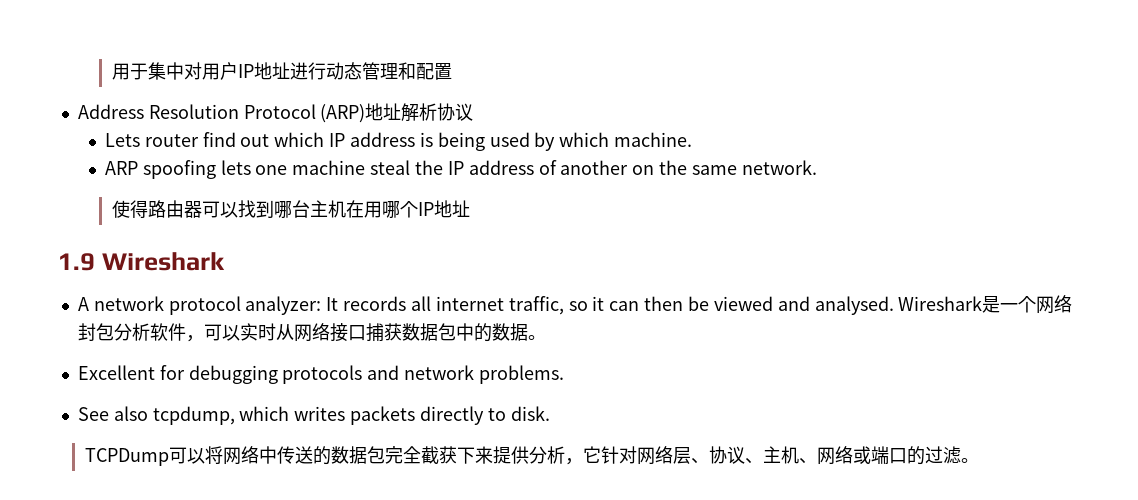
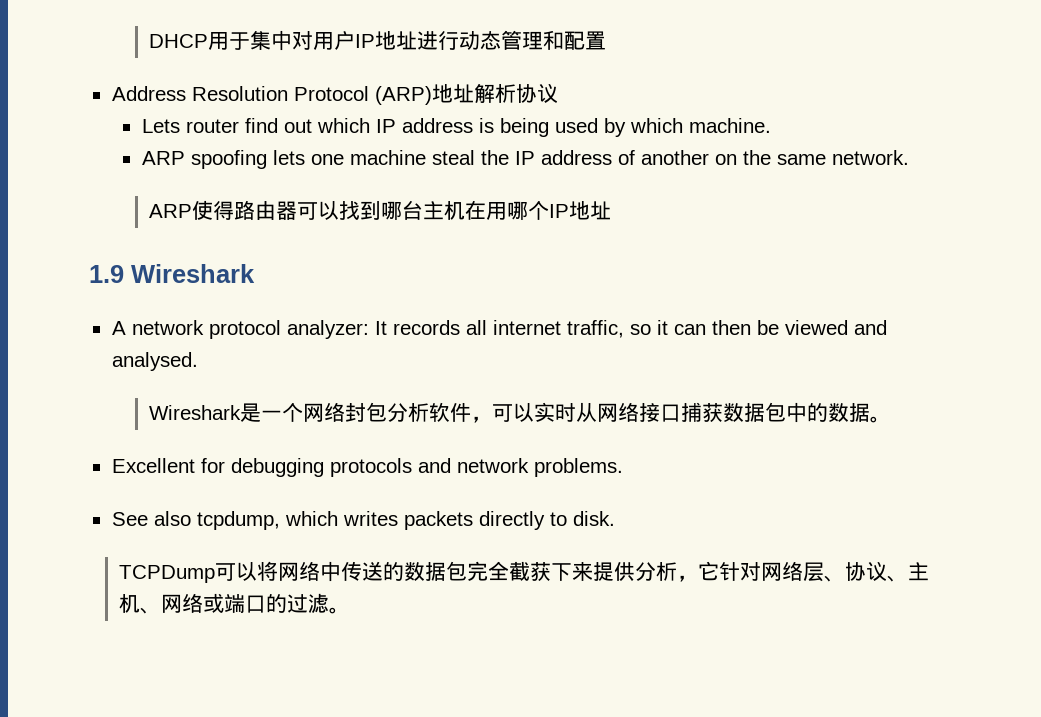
(111, 71) none -> [148,34,208,48] DHCP
(817, 167) none -> [148,204,192,218] ARP
(894, 305) none -> (198, 361) //

